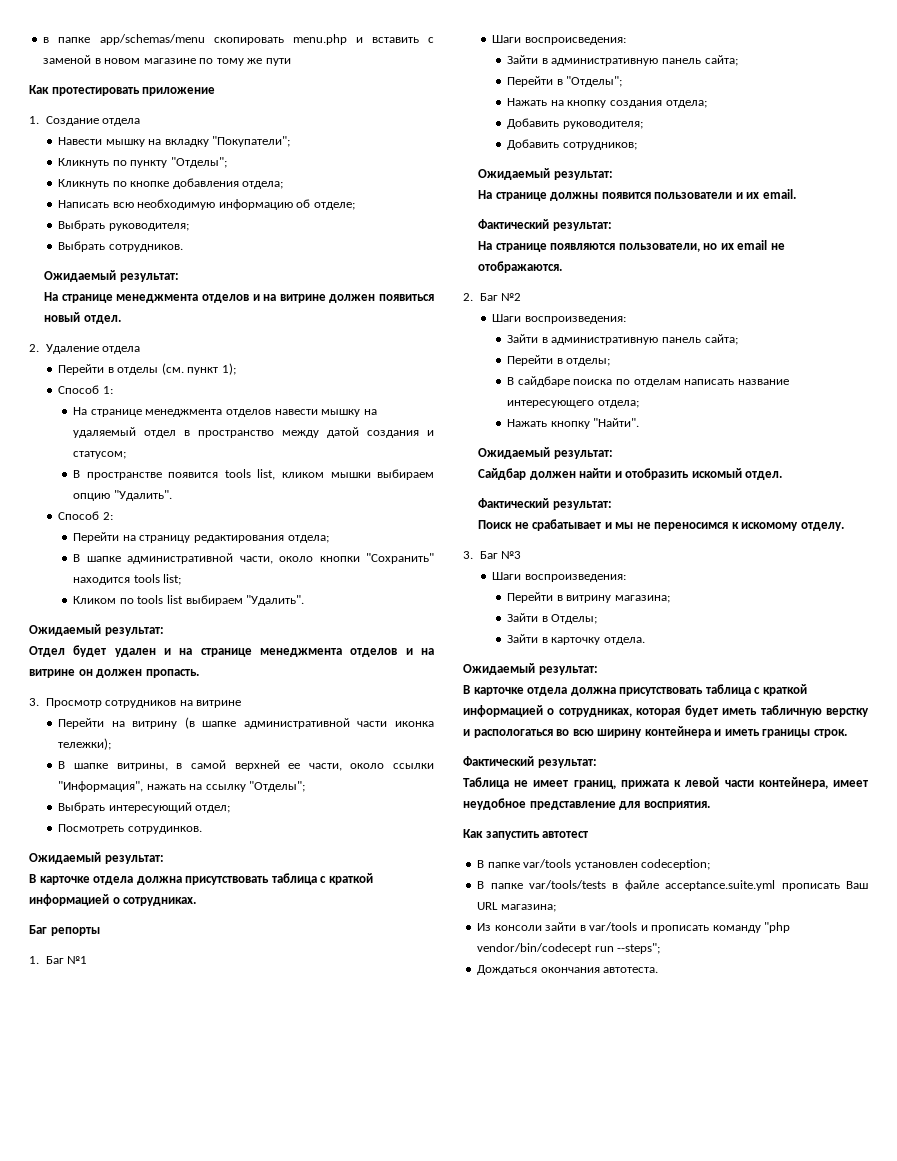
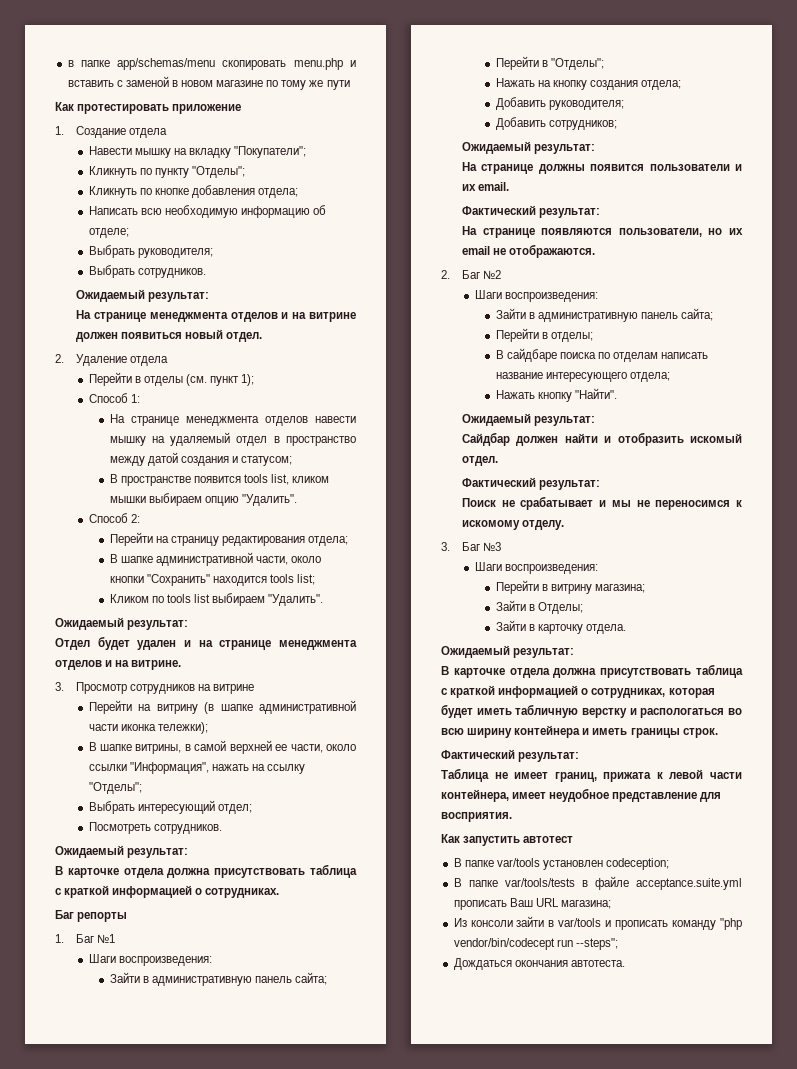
[29,669,199,678] витрине он должен пропасть. -> [131,660,182,670] витрине.
[127,826,202,834] сотрудинков. -> [153,824,222,834] сотрудников.
[524,37,626,45] воспроисведения: -> [118,956,212,966] воспроизведения:

